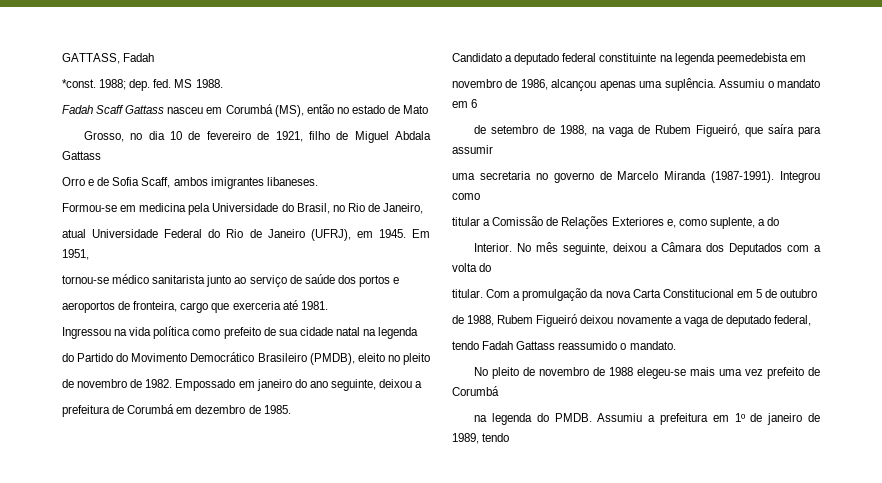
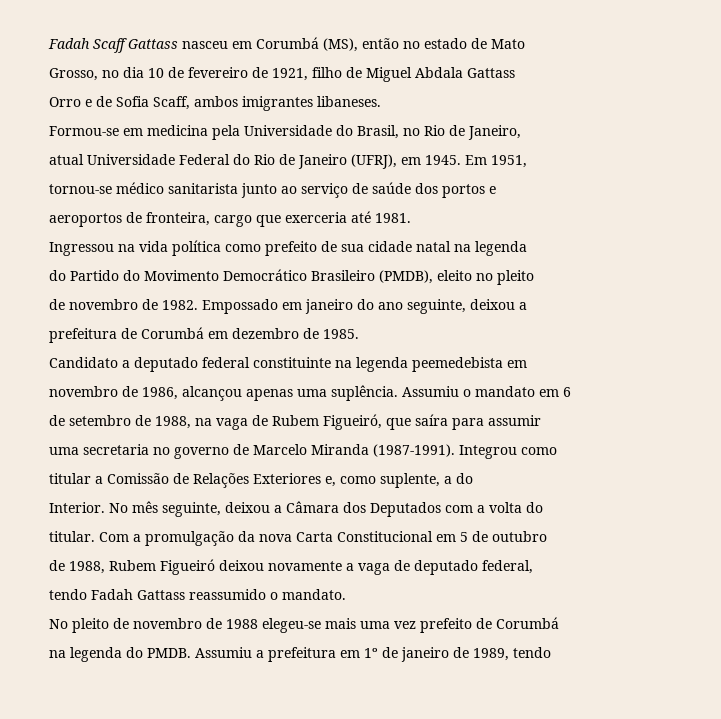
[62,53,155,64] [62,79,223,91] GATTASS, Fadah // *const. 1988; dep. fed. MS 1988. // -> (48, 43) none

